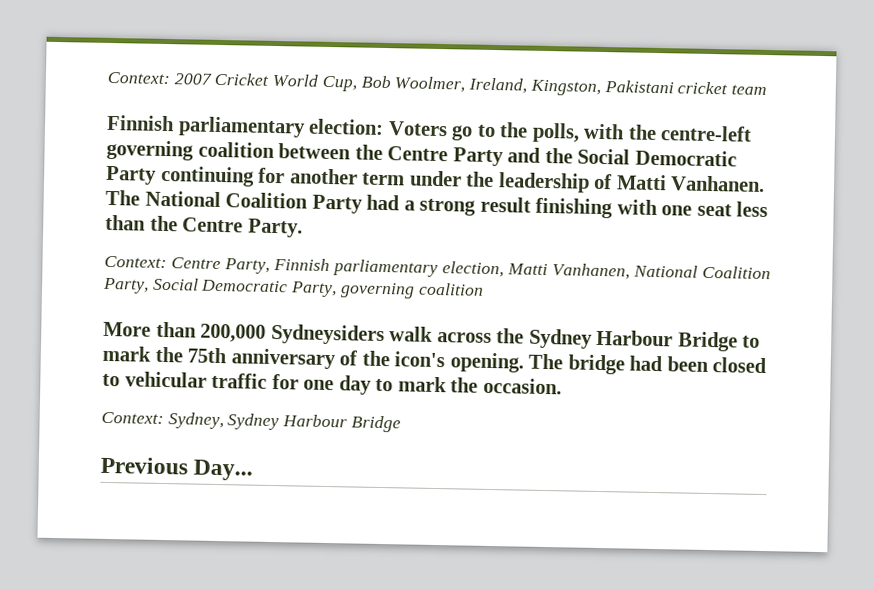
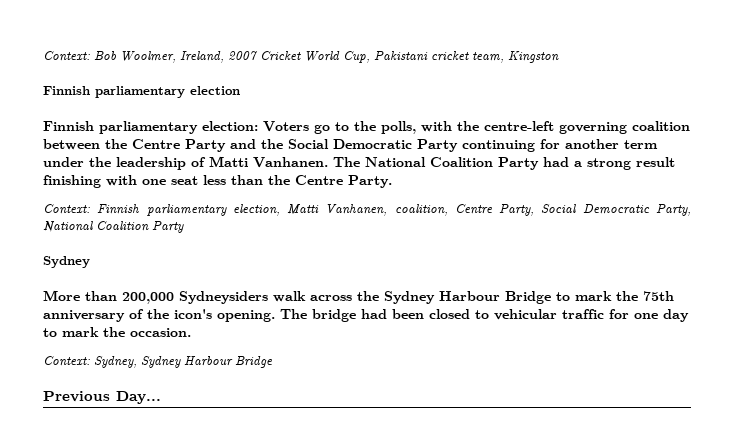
[107,71,171,85] Context: -> [43,51,224,63] Context: Bob Woolmer, Ireland,
[360,75,767,96] Bob Woolmer, Ireland, Kingston, Pakistani cricket team -> [374,51,559,63] [43,86,240,98] Pakistani cricket team, Kingston // Finnish parliamentary election
[171,257,270,274] Centre Party, -> (90, 209) none
[633,264,771,280] National Coalition -> [394,204,493,216] coalition, Centre
[339,282,484,299] governing coalition -> [43,221,184,233] [43,256,90,268] National Coalition Party // Sydney

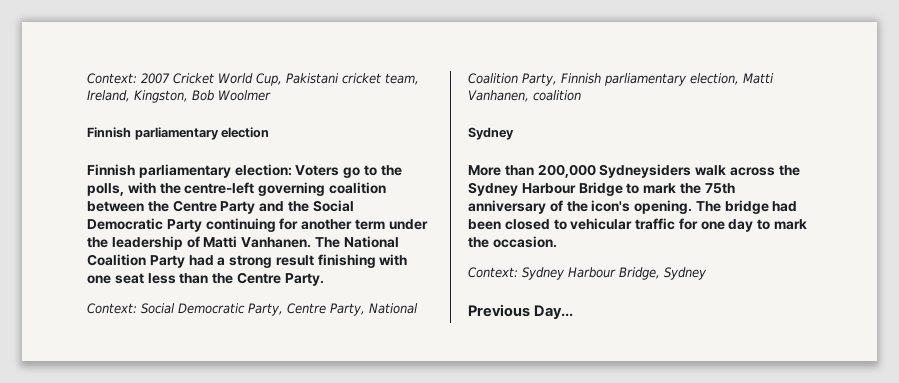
[43,51,224,63] Context: Bob Woolmer, Ireland, -> [87,73,137,84] Context:
[508,51,559,63] Kingston -> [87,90,271,103] Ireland, Kingston, Bob Woolmer
(90, 209) none -> [141,303,418,316] [468,73,557,86] Social Democratic Party, Centre Party, National Coalition Party,
[394,204,691,216] [43,221,184,233] coalition, Centre Party, Social Democratic Party, National Coalition Party -> [533,90,581,101] coalition
[94,356,273,368] Sydney, Sydney Harbour Bridge -> [522,267,707,280] Sydney Harbour Bridge, Sydney

